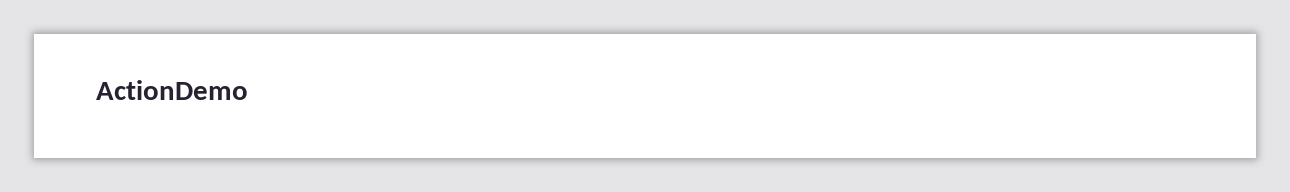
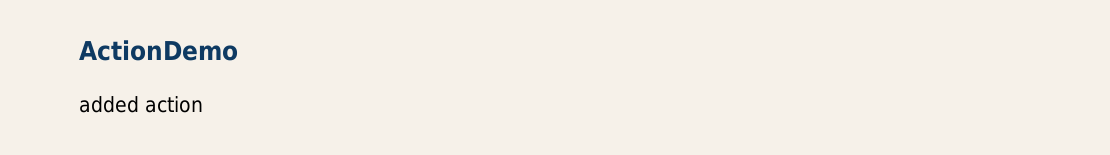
(248, 90) none -> [79,96,203,113] // added action

